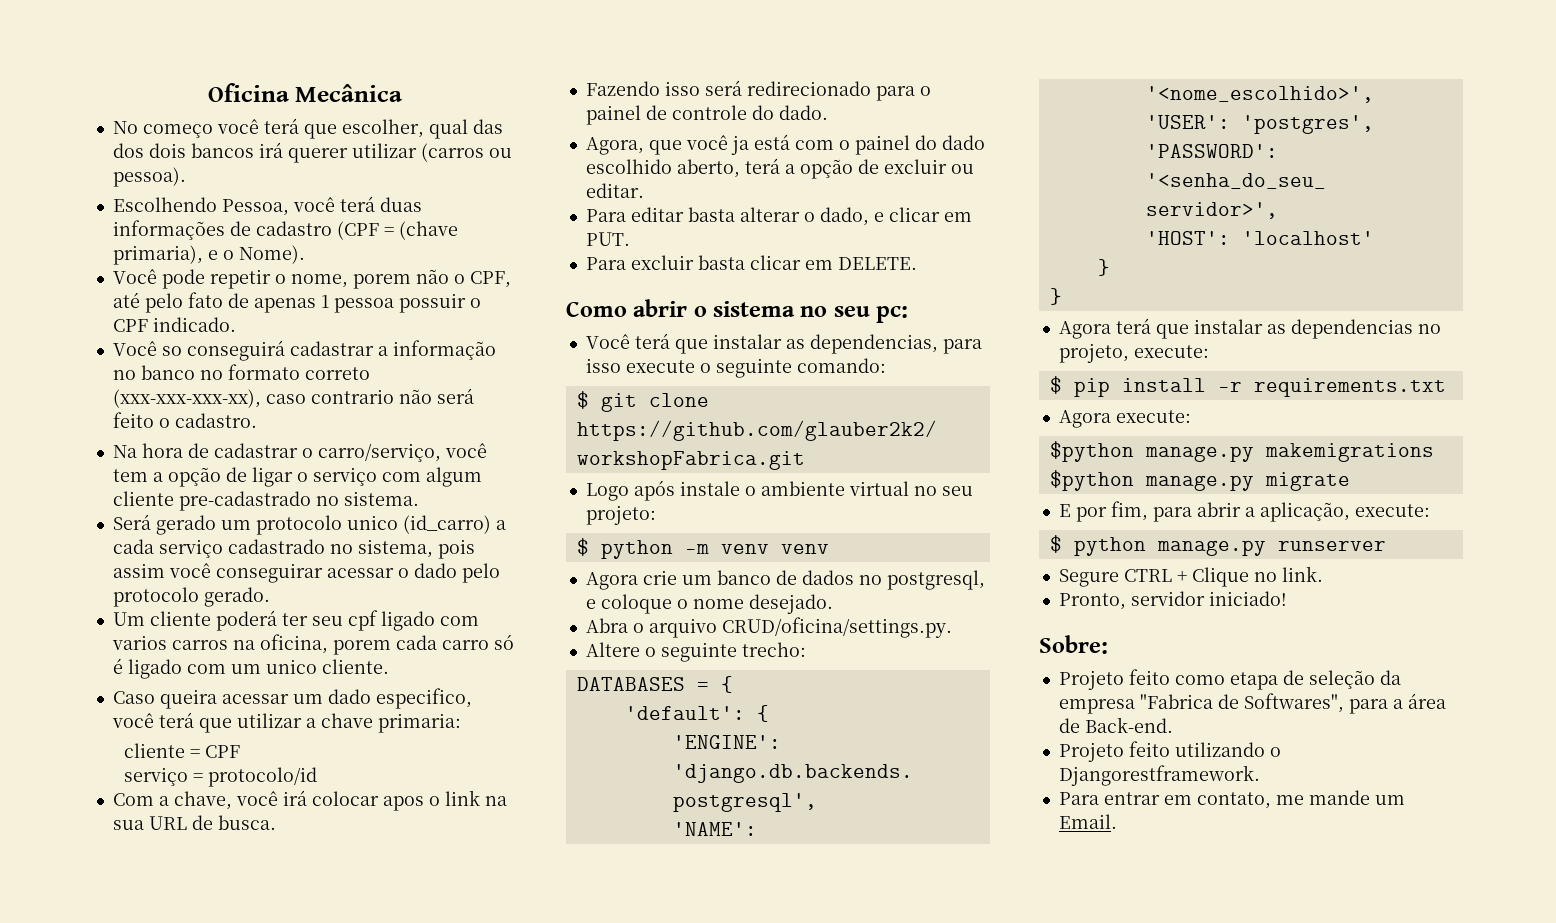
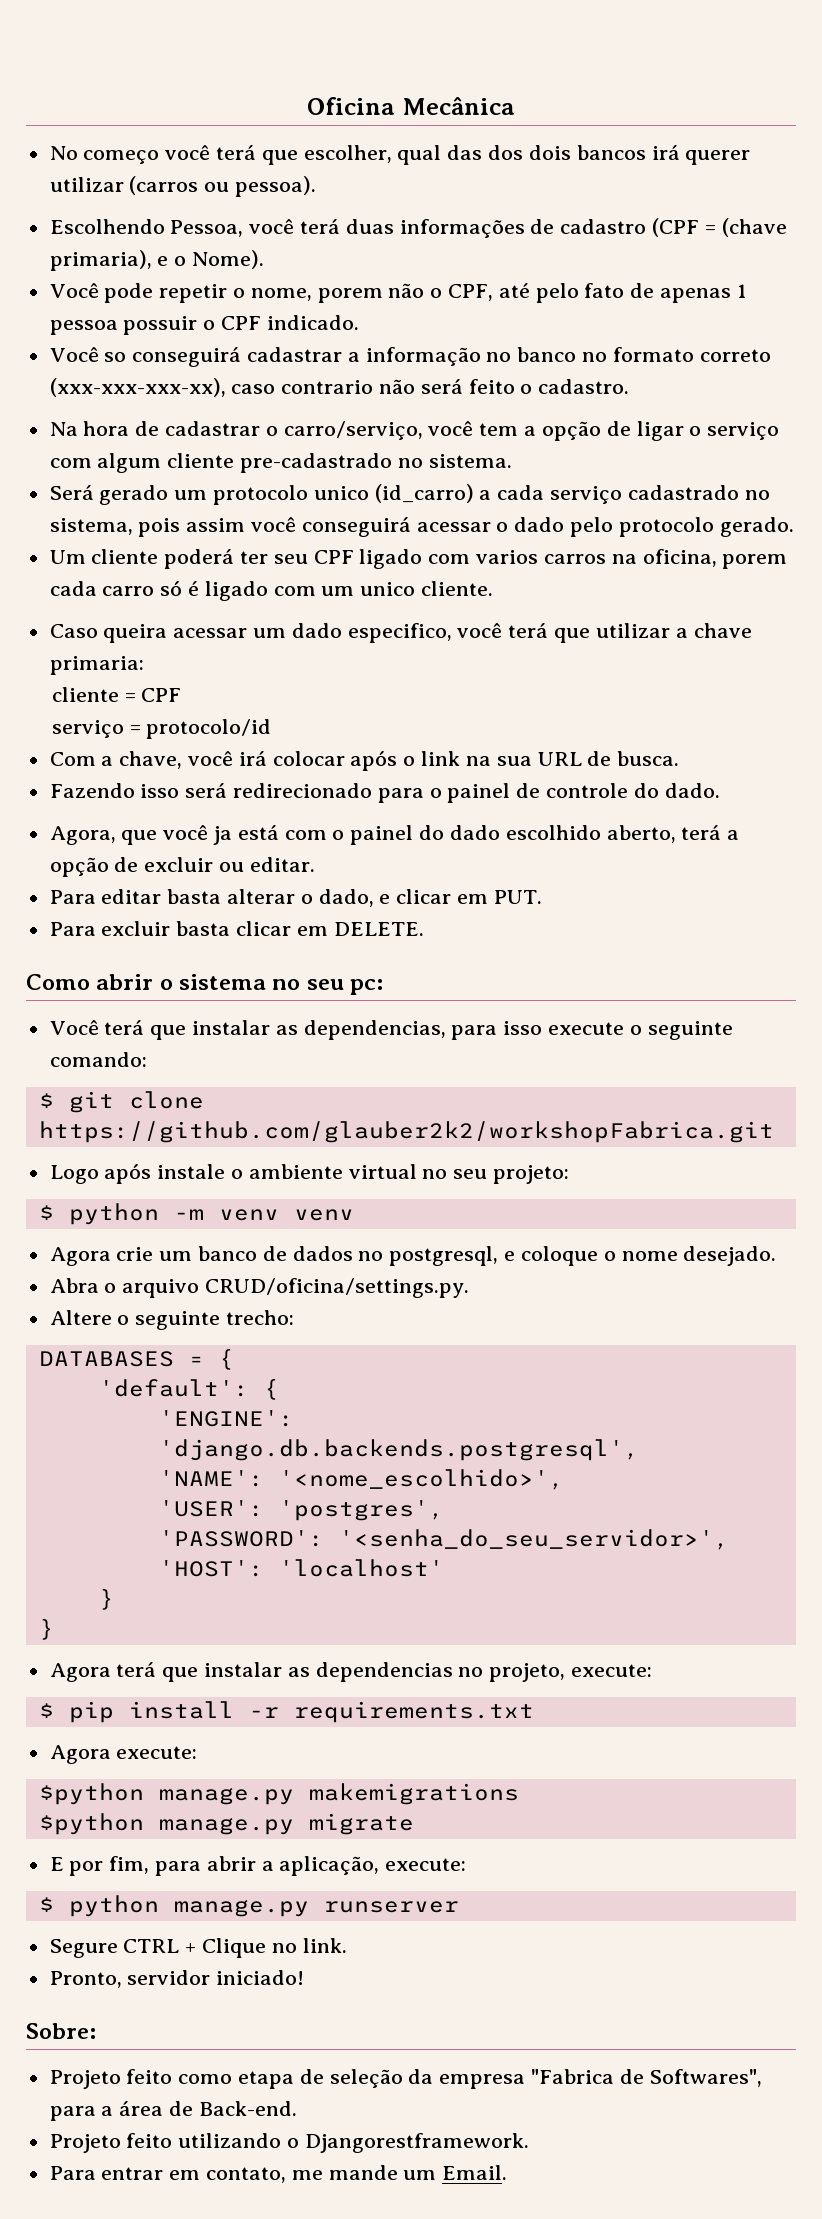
[215,563,323,583] conseguirar -> [301,517,411,537] conseguirá
[347,610,378,631] cpf -> [313,550,354,564] CPF
[382,796,424,811] apos -> [350,750,398,771] após

